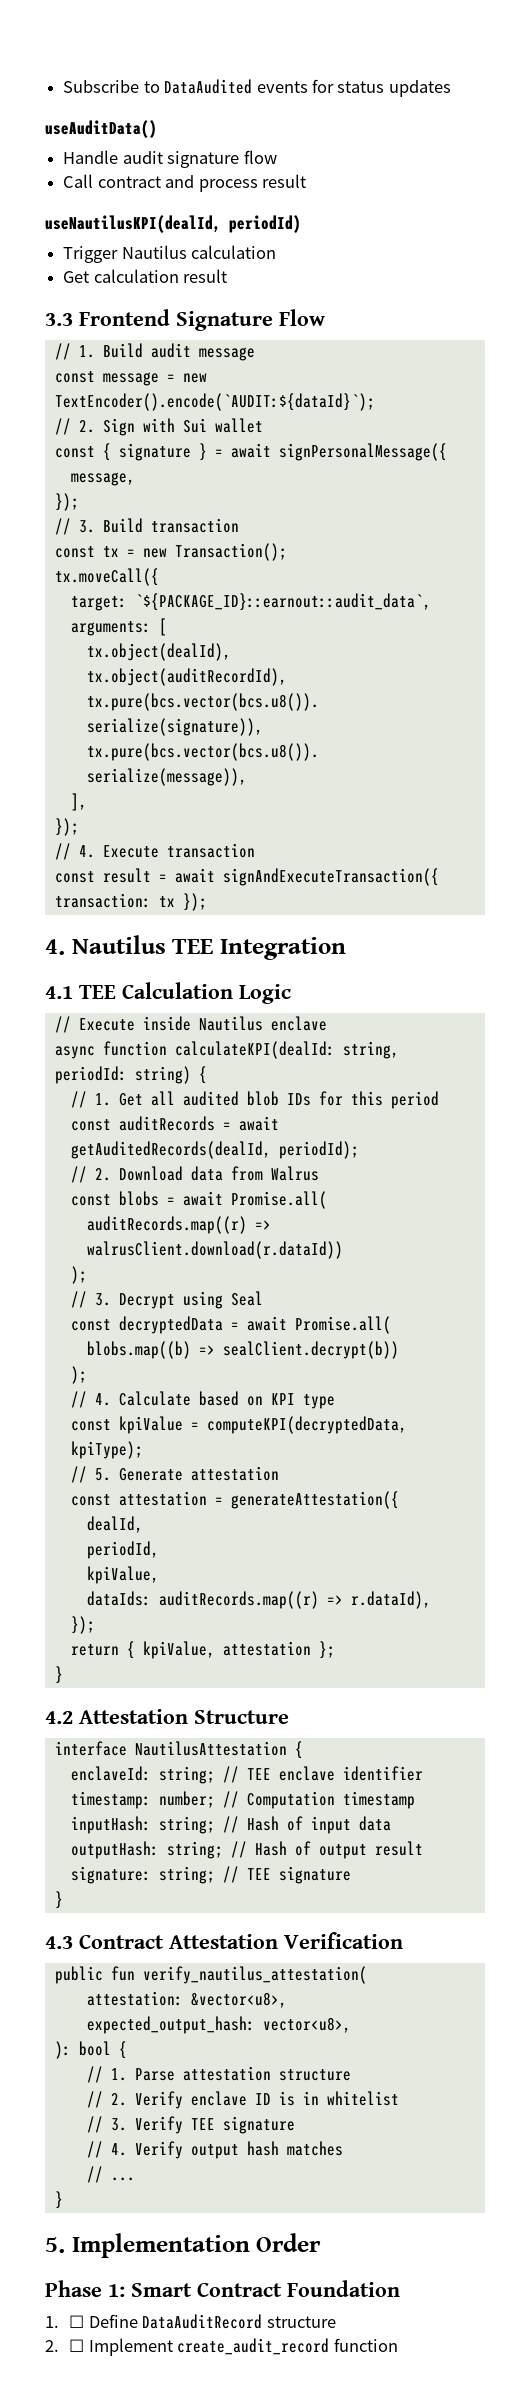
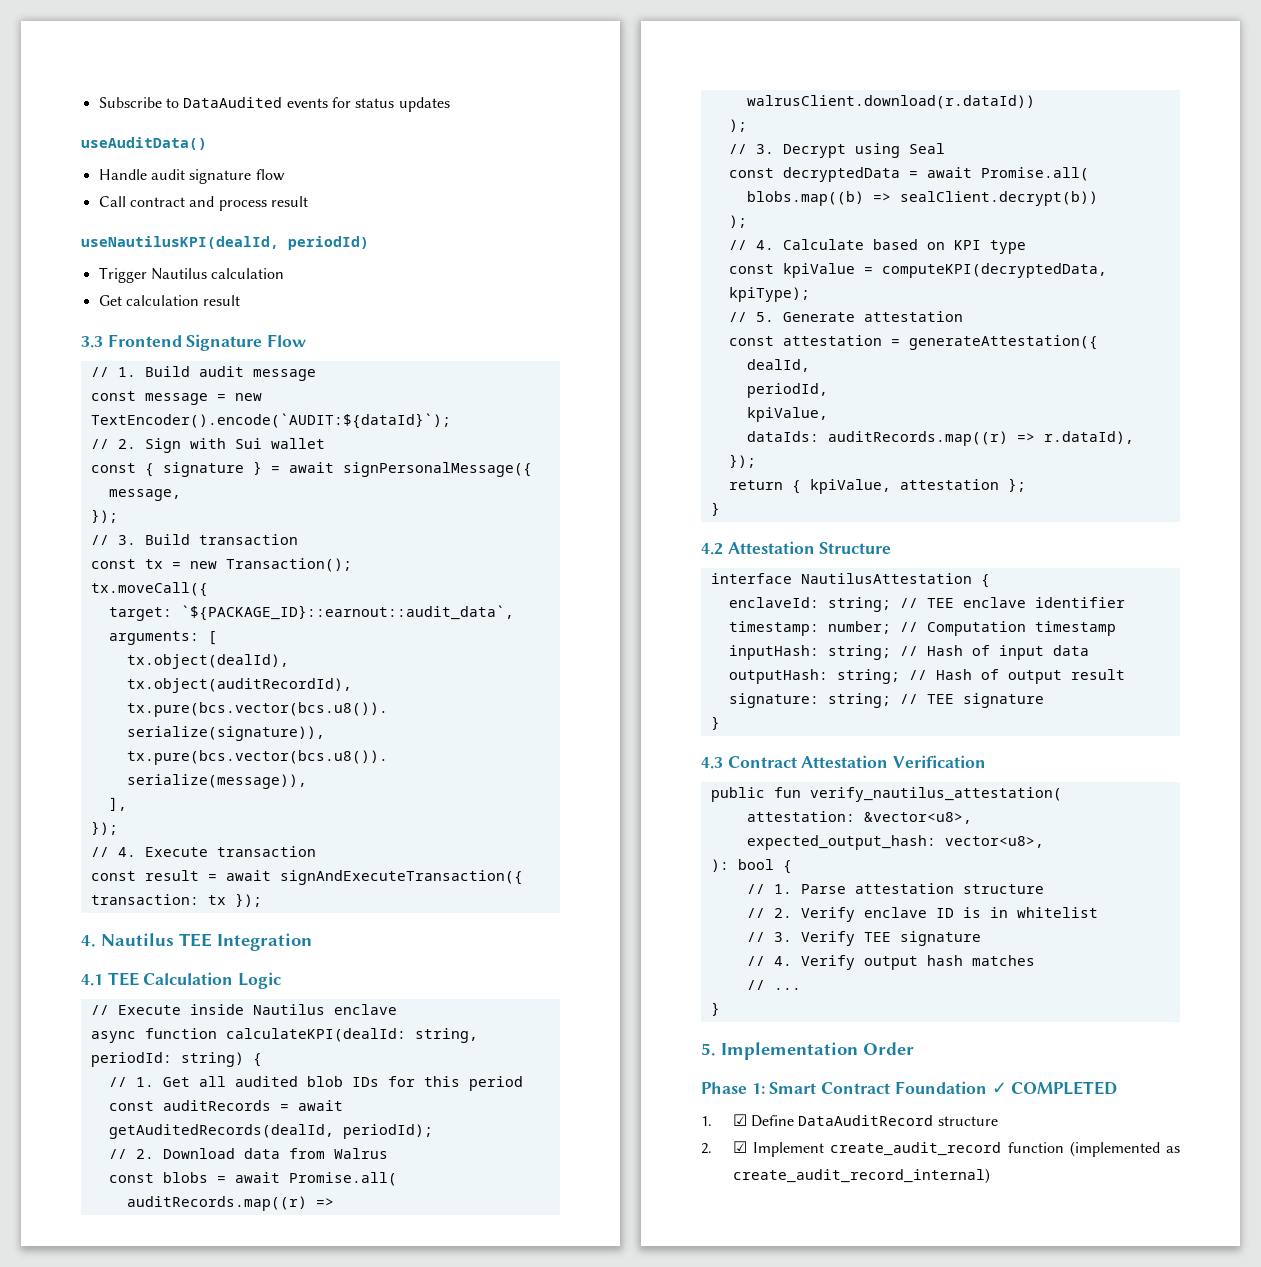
[45,2315,85,2328] // 1. ☐ -> [991,1081,1118,1095] [701,1114,747,1126] ✓ COMPLETED // 1. ☑
[69,2339,85,2352] ☐ -> [732,1141,747,1153] ☑
(398, 2345) none -> [1069,1141,1180,1157] [732,1168,990,1184] (implemented as create_audit_record_internal)

